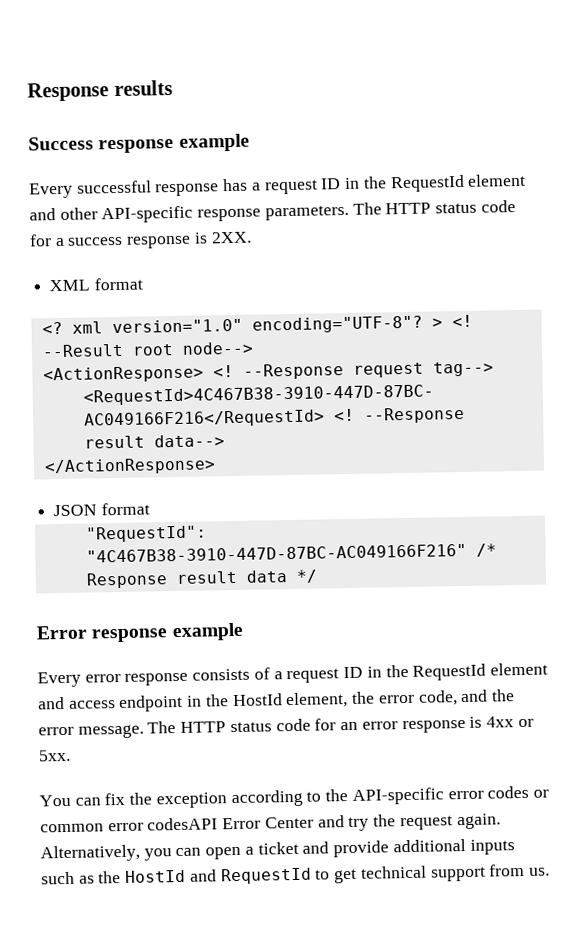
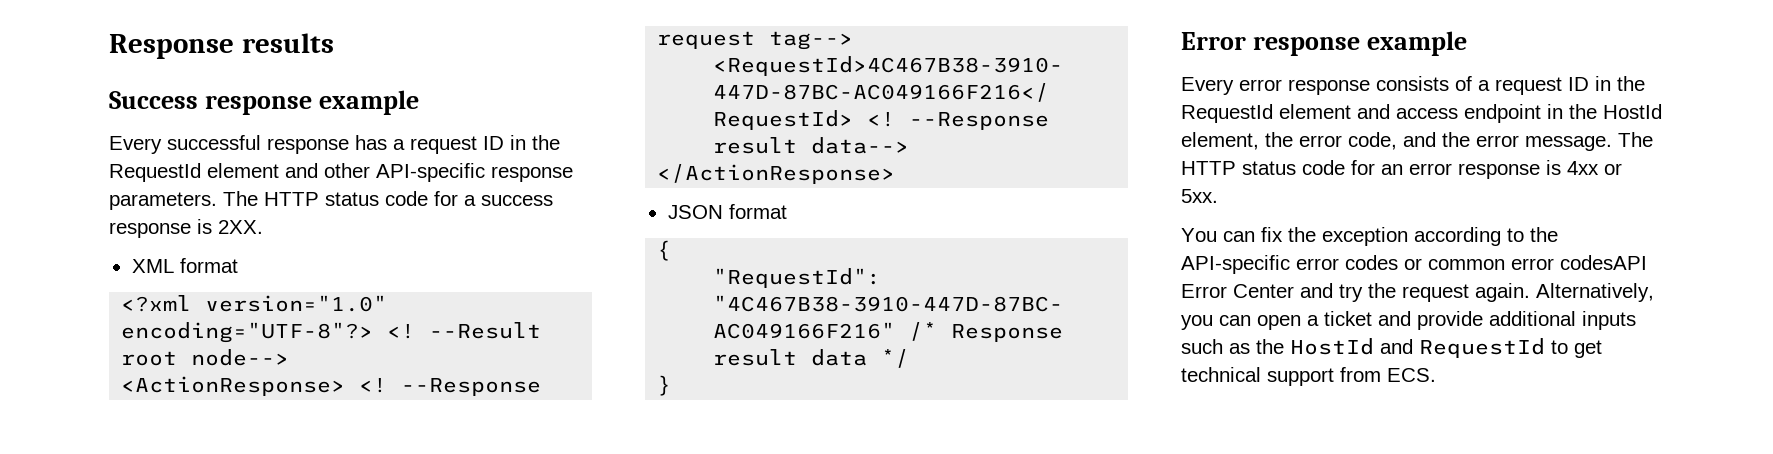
[41,315,443,335] <? xml version="1.0" encoding="UTF-8"? > -> [121,295,388,312] [121,322,374,343] <?xml version="1.0" encoding="UTF-8"?>
(150, 509) none -> [657,240,672,261] // {
(318, 576) none -> [657,375,672,396] // }
[528,867,550,876] us. -> [1387,368,1436,382] ECS.

